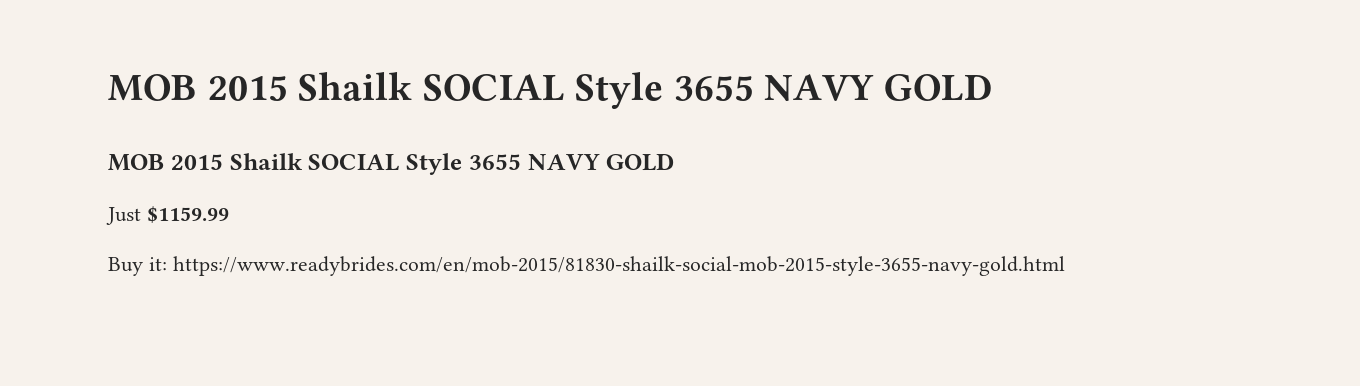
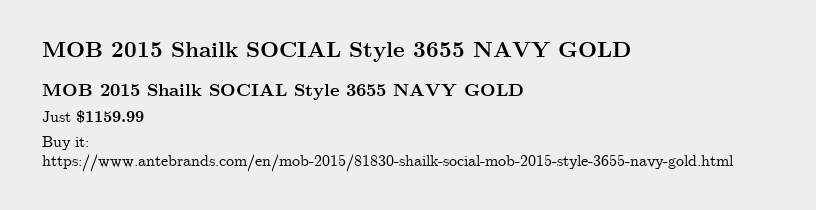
[172,256,1065,276] https://www.readybrides.com/en/mob-2015/81830-shailk-social-mob-2015-style-3655-navy-gold.html -> [42,154,734,172] https://www.antebrands.com/en/mob-2015/81830-shailk-social-mob-2015-style-3655-navy-gold.html

